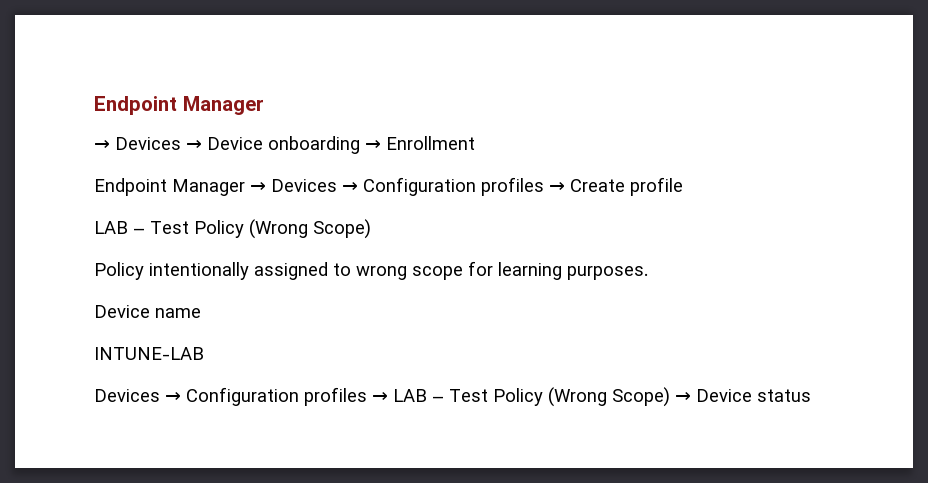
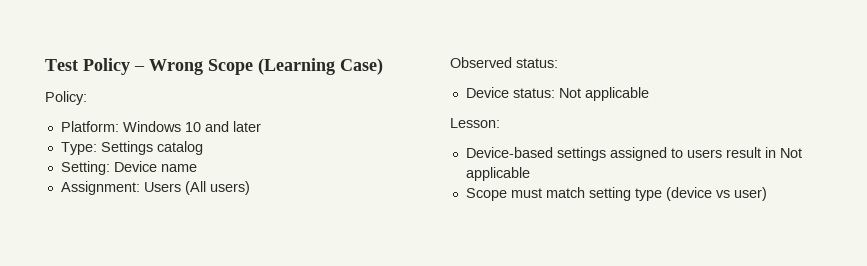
[94,96,264,115] [94,136,475,154] [94,177,683,196] [94,219,371,239] [94,261,648,280] [94,305,201,318] [94,347,204,360] [94,387,811,407] Endpoint Manager // → Devices → Device onboarding → Enrollment // Endpoint Manager → Devices → Configuration profiles → Create profile // LAB – Test Policy (Wrong Scope) // Policy intentionally assigned to wrong scope for learning purposes. // Device name // INTUNE-LAB // Devices → Configuration profiles → LAB – Test Policy (Wrong Scope) → Device status -> [45,58,383,75] [45,91,87,105] [60,121,261,132] [60,141,203,155] [60,161,197,175] [60,181,250,195] [450,57,558,68] [465,87,649,101] [450,118,500,128] [465,147,802,161] [465,167,530,181] [465,187,767,201] Test Policy – Wrong Scope (Learning Case) // Policy: // Platform: Windows 10 and later // Type: Settings catalog // Setting: Device name // Assignment: Users (All users) // Observed status: // Device status: Not applicable // Lesson: // Device-based settings assigned to users result in Not applicable // Scope must match setting type (device vs user)

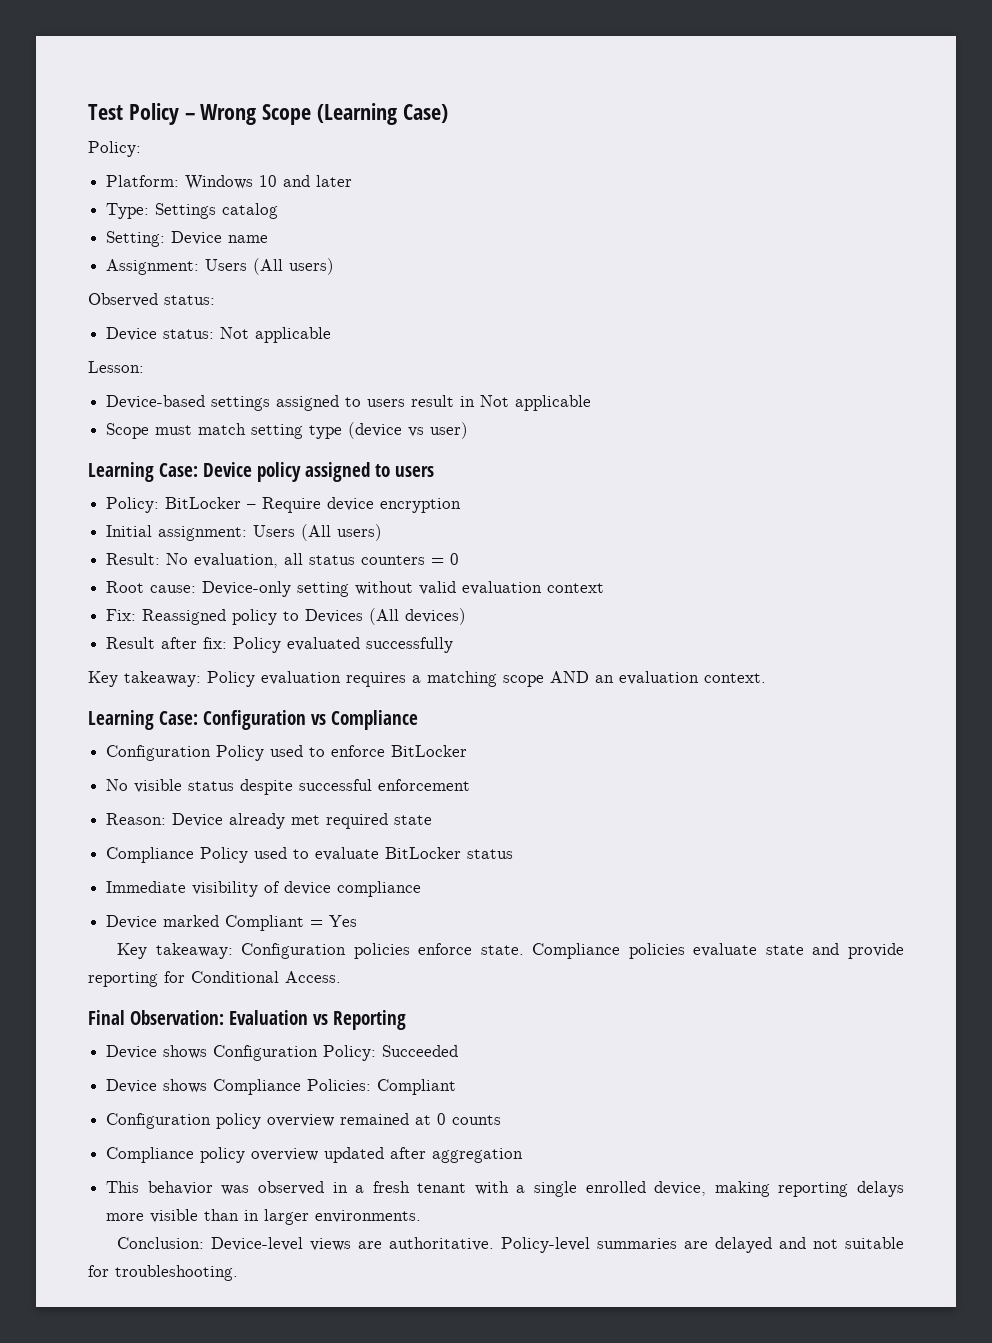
(767, 194) none -> [88,462,434,482] [106,497,462,513] [106,524,383,541] [106,553,460,568] [106,581,605,597] [106,608,467,625] [106,637,454,653] [88,671,766,687] [88,710,418,730] [106,745,468,761] [106,779,471,795] [106,813,433,829] [106,847,514,863] [106,881,422,897] [106,915,358,931] [117,943,904,959] [88,971,341,987] [88,1010,406,1030] [106,1045,459,1061] [106,1079,457,1095] [106,1113,502,1129] [106,1147,524,1163] [106,1181,904,1197] [106,1209,422,1225] [117,1237,904,1253] [88,1265,238,1281] // Learning Case: Device policy assigned to users // Policy: BitLocker – Require device encryption // Initial assignment: Users (All users) // Result: No evaluation, all status counters = 0 // Root cause: Device-only setting without valid evaluation context // Fix: Reassigned policy to Devices (All devices) // Result after fix: Policy evaluated successfully // Key takeaway: Policy evaluation requires a matching scope AND an evaluation context. // Learning Case: Configuration vs Compliance // Configuration Policy used to enforce BitLocker // No visible status despite successful enforcement // Reason: Device already met required state // Compliance Policy used to evaluate BitLocker status // Immediate visibility of device compliance // Device marked Compliant = Yes // Key takeaway: Configuration policies enforce state. Compliance policies evaluate state and provide reporting for Conditional Access. // Final Observation: Evaluation vs Reporting // Device shows Configuration Policy: Succeeded // Device shows Compliance Policies: Compliant // Configuration policy overview remained at 0 counts // Compliance policy overview updated after aggregation // This behavior was observed in a fresh tenant with a single enrolled device, making reporting delays more visible than in larger environments. // Conclusion: Device-level views are authoritative. Policy-level summaries are delayed and not suitable for troubleshooting.

